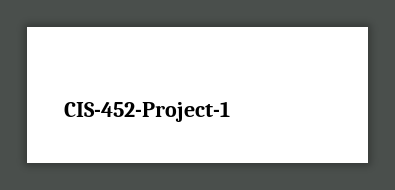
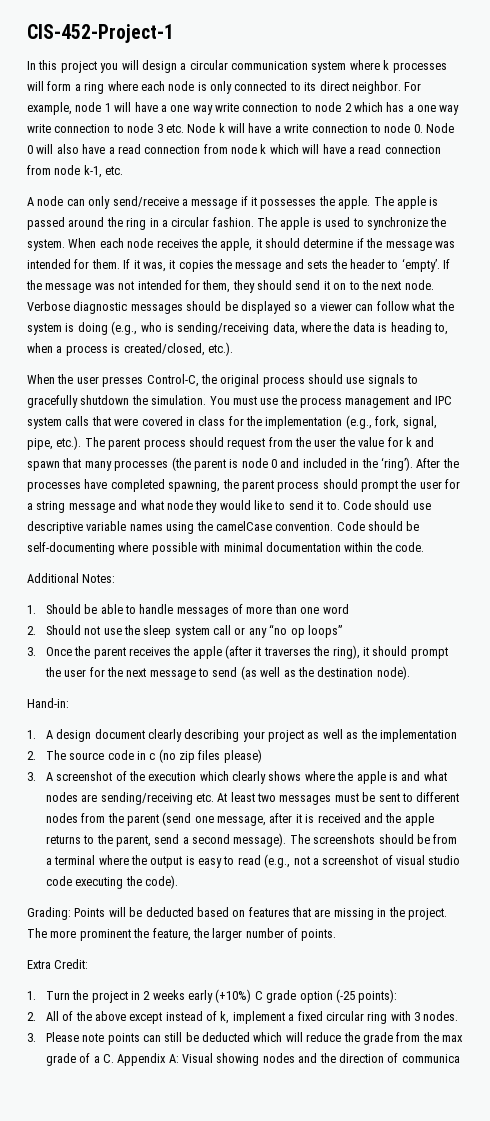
(230, 111) none -> [27,60,447,73] [27,81,422,94] [27,102,460,115] [27,123,454,133] [27,144,441,154] [27,165,124,178] [27,196,439,209] [27,217,447,230] [27,238,455,251] [27,258,450,272] [26,280,434,293] [27,301,454,314] [27,321,448,335] [27,342,233,356] [27,374,419,387] [27,395,453,408] [27,415,437,429] [27,436,435,450] [27,457,459,471] [27,479,461,492] [27,500,431,513] [27,521,420,534] [27,542,424,555] [27,573,116,583] [27,604,349,617] [27,624,342,638] [27,645,448,659] [44,666,410,680] [27,698,69,708] [27,729,457,742] [27,749,262,763] [27,771,447,784] [45,792,460,805] [45,812,434,826] [45,833,458,847] [45,854,461,868] [45,875,178,889] [27,907,447,920] [27,928,337,941] [27,959,89,969] [27,989,398,1003] [27,1011,459,1024] [27,1032,463,1045] [45,1053,460,1066] // In this project you will design a circular communication system where k processes will form a ring where each node is only connected to its direct neighbor. For example, node 1 will have a one way write connection to node 2 which has a one way write connection to node 3 etc. Node k will have a write connection to node 0. Node 0 will also have a read connection from node k which will have a read connection from node k-1, etc. // A node can only send/receive a message if it possesses the apple. The apple is passed around the ring in a circular fashion. The apple is used to synchronize the system. When each node receives the apple, it should determine if the message was intended for them. If it was, it copies the message and sets the header to ‘empty’. If the message was not intended for them, they should send it on to the next node. Verbose diagnostic messages should be displayed so a viewer can follow what the system is doing (e.g., who is sending/receiving data, where the data is heading to, when a process is created/closed, etc.). // When the user presses Control-C, the original process should use signals to gracefully shutdown the simulation. You must use the process management and IPC system calls that were covered in class for the implementation (e.g., fork, signal, pipe, etc.). The parent process should request from the user the value for k and spawn that many processes (the parent is node 0 and included in the ‘ring’). After the processes have completed spawning, the parent process should prompt the user for a string message and what node they would like to send it to. Code should use descriptive variable names using the camelCase convention. Code should be self-documenting where possible with minimal documentation within the code. // Additional Notes: // 1. Should be able to handle messages of more than one word // 2. Should not use the sleep system call or any “no op loops” // 3. Once the parent receives the apple (after it traverses the ring), it should prompt the user for the next message to send (as well as the destination node). // Hand-in: // 1. A design document clearly describing your project as well as the implementation // 2. The source code in c (no zip files please) // 3. A screenshot of the execution which clearly shows where the apple is and what nodes are sending/receiving etc. At least two messages must be sent to different nodes from the parent (send one message, after it is received and the apple returns to the parent, send a second message). The screenshots should be from a terminal where the output is easy to read (e.g., not a screenshot of visual studio code executing the code). // Grading: Points will be deducted based on features that are missing in the project. The more prominent the feature, the larger number of points. // Extra Credit: // 1. Turn the project in 2 weeks early (+10%) C grade option (-25 points): // 2. All of the above except instead of k, implement a fixed circular ring with 3 nodes. // 3. Please note points can still be deducted which will reduce the grade from the max grade of a C. Appendix A: Visual showing nodes and the direction of communica

